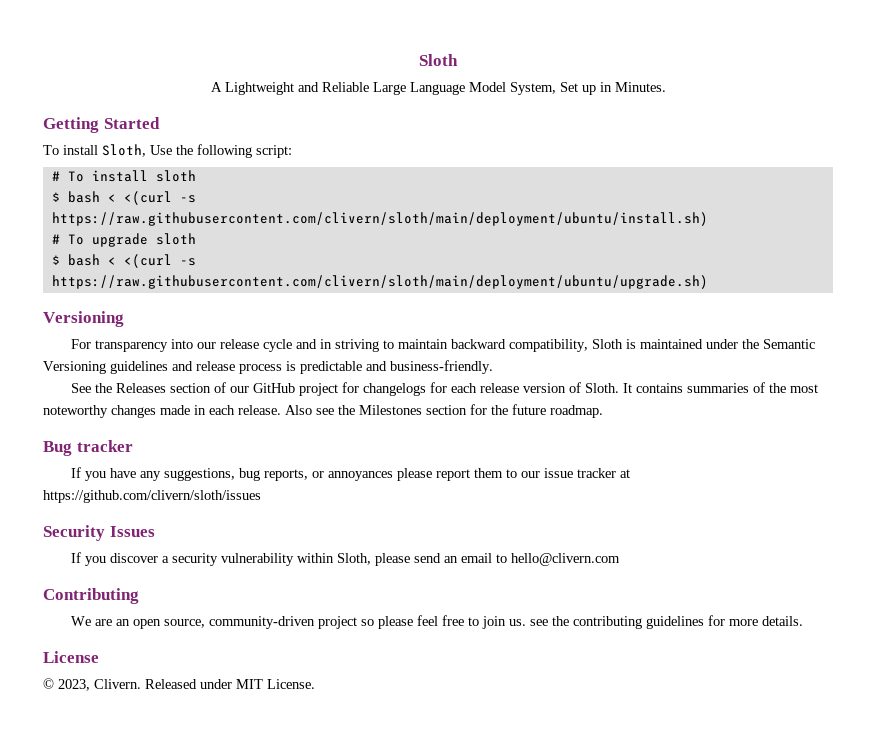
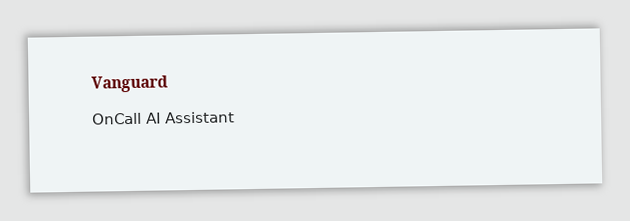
[419,54,458,66] [210,82,666,95] [43,117,160,133] [43,144,292,158] [51,170,196,182] [51,191,196,205] [51,212,708,226] [51,233,196,247] [51,254,196,268] [51,275,708,289] [43,311,124,327] [70,339,815,352] [43,360,493,374] [70,382,818,396] [43,404,603,418] [43,440,133,456] [70,467,630,481] [43,490,261,503] [43,525,155,541] [70,552,620,566] [43,588,139,604] [70,615,803,629] [43,651,99,663] [43,678,315,691] Sloth // A Lightweight and Reliable Large Language Model System, Set up in Minutes. // Getting Started // To install Sloth, Use the following script: // # To install sloth // $ bash < <(curl -s https://raw.githubusercontent.com/clivern/sloth/main/deployment/ubuntu/install.sh) // # To upgrade sloth // $ bash < <(curl -s https://raw.githubusercontent.com/clivern/sloth/main/deployment/ubuntu/upgrade.sh) // Versioning // For transparency into our release cycle and in striving to maintain backward compatibility, Sloth is maintained under the Semantic Versioning guidelines and release process is predictable and business-friendly. // See the Releases section of our GitHub project for changelogs for each release version of Sloth. It contains summaries of the most noteworthy changes made in each release. Also see the Milestones section for the future roadmap. // Bug tracker // If you have any suggestions, bug reports, or annoyances please report them to our issue tracker at https://github.com/clivern/sloth/issues // Security Issues // If you discover a security vulnerability within Sloth, please send an email to hello@clivern.com // Contributing // We are an open source, community-driven project so please feel free to join us. see the contributing guidelines for more details. // License // © 2023, Clivern. Released under MIT License. -> [91,75,168,93] [92,111,235,125] Vanguard // OnCall AI Assistant

